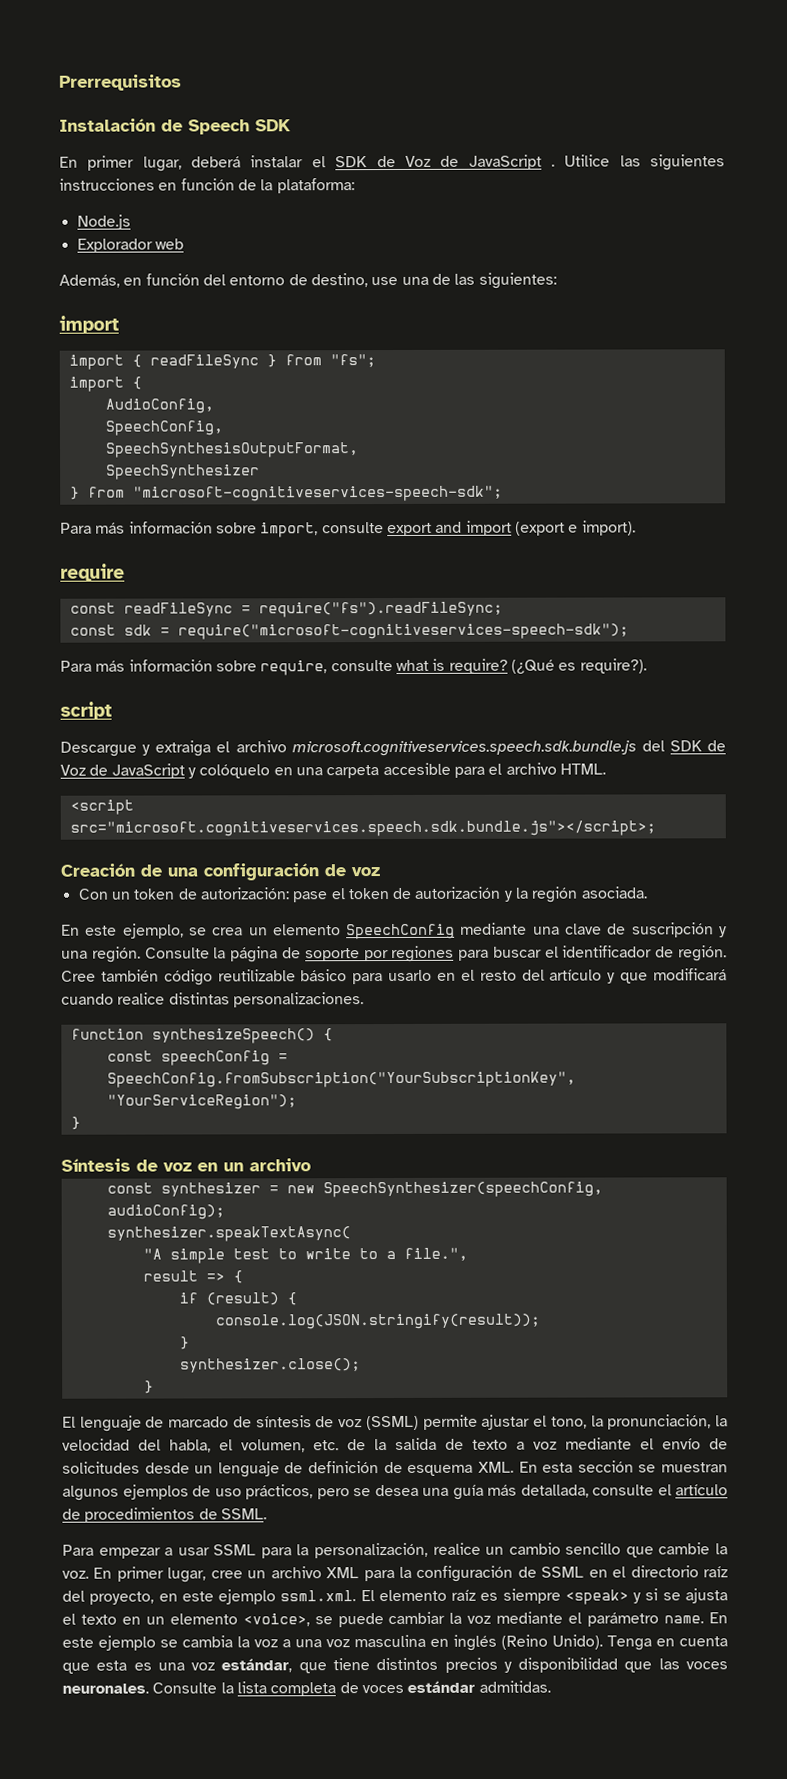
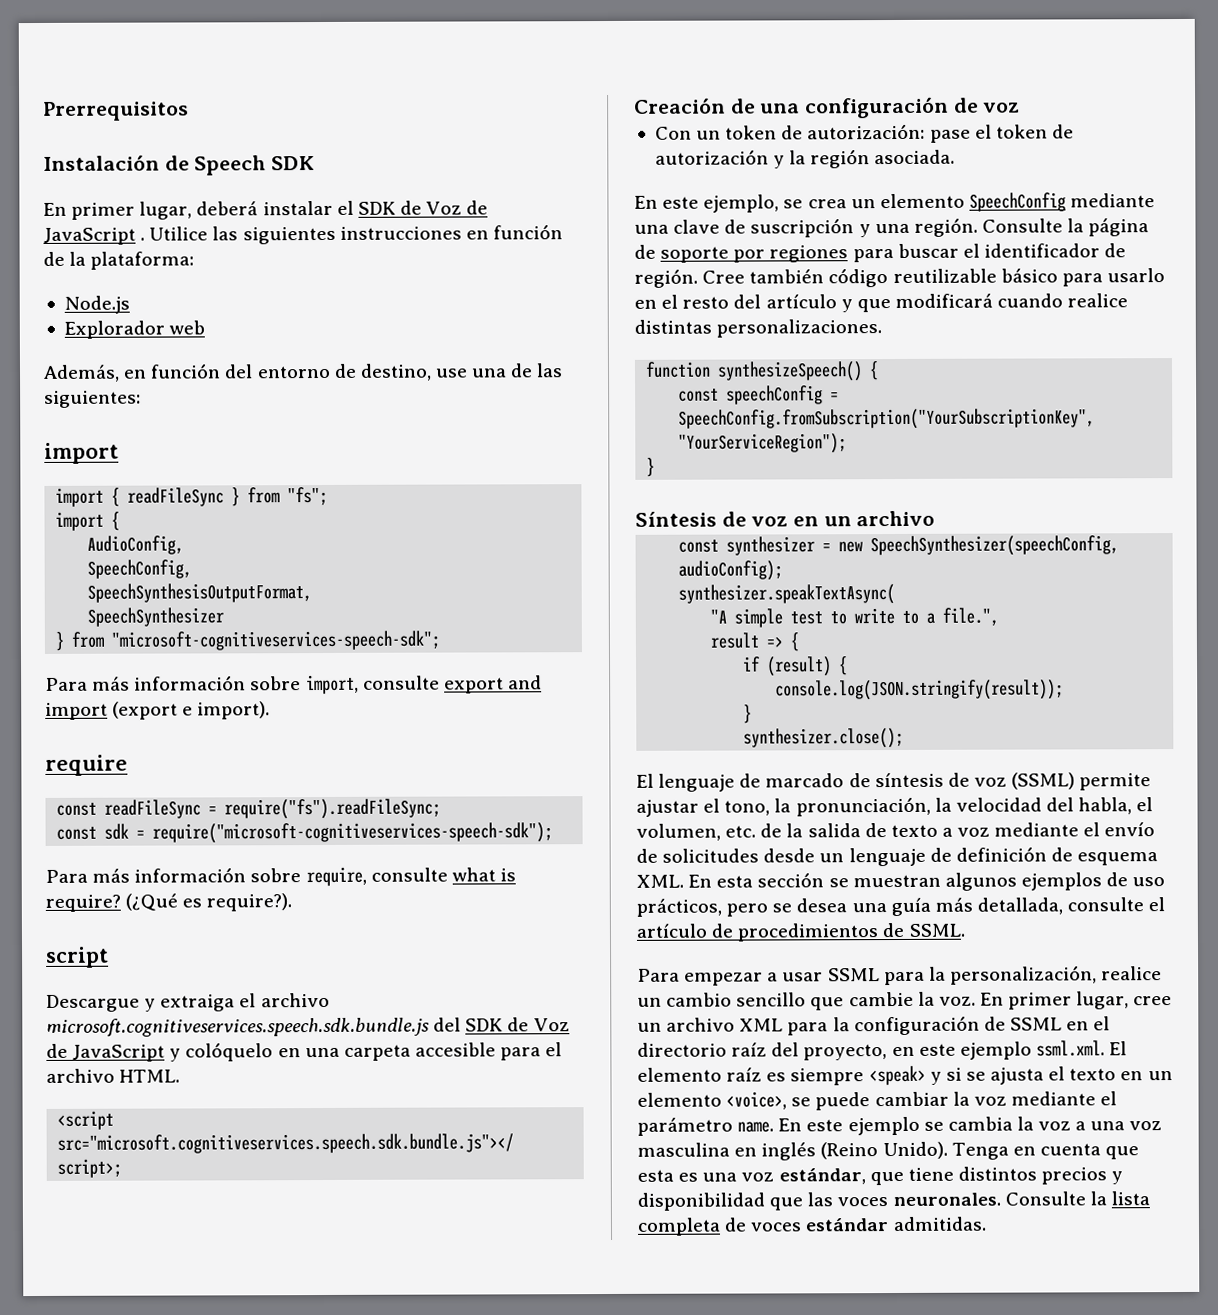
[143,1380,154,1394] // } -> (905, 738) none

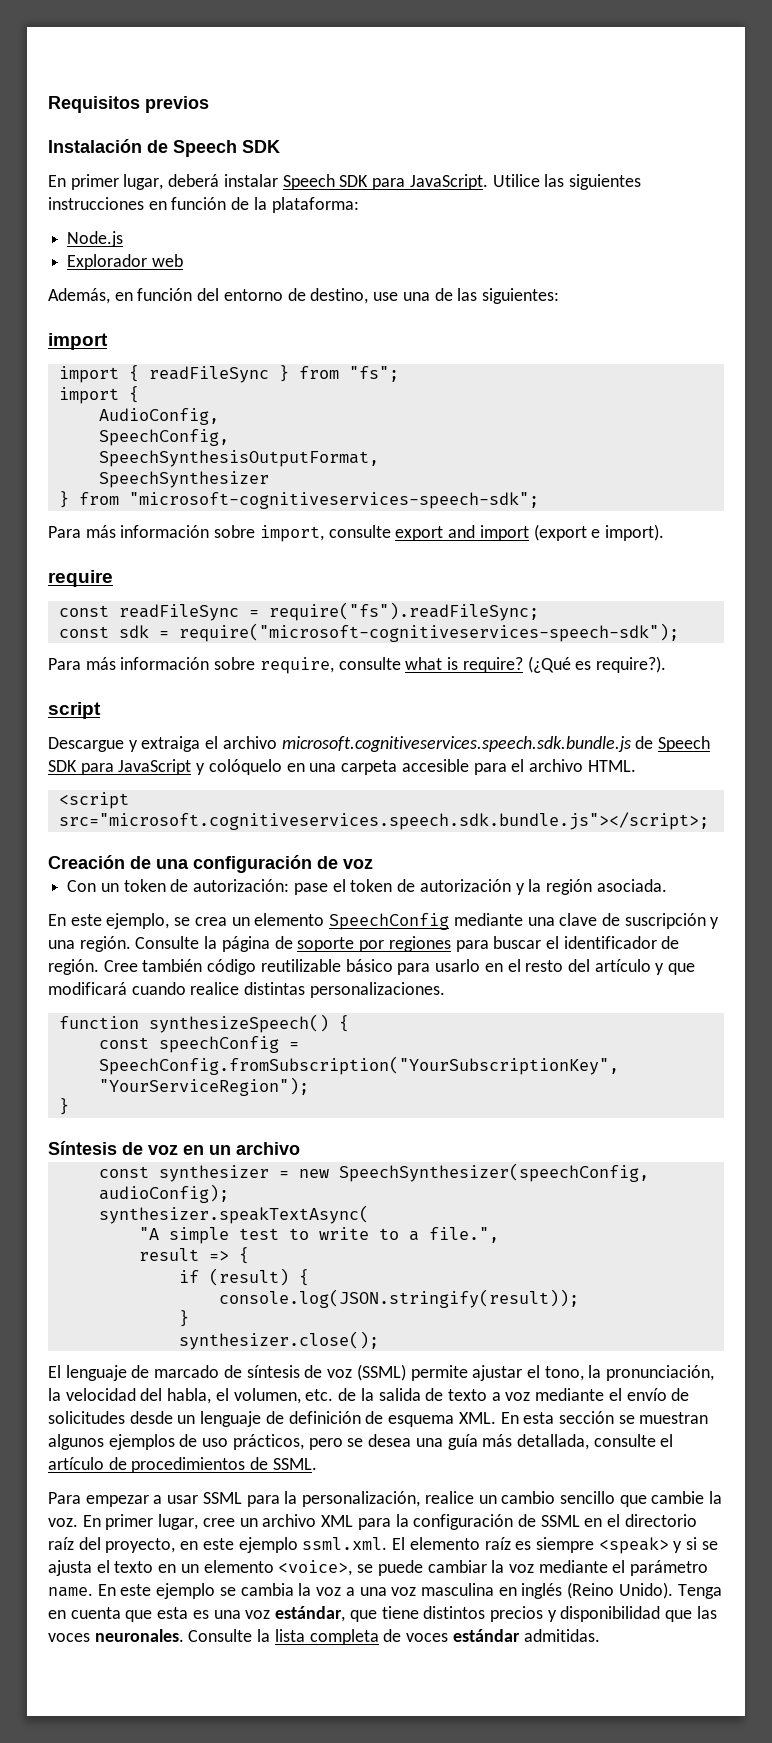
[43,101,189,121] Prerrequisitos -> [48,96,209,113] Requisitos previos
[336,200,489,215] [43,227,146,245] el SDK de Voz de JavaScript . -> [282,174,488,190] Speech SDK para JavaScript.
[433,1017,570,1032] [46,1043,68,1058] del SDK de Voz de -> [635,736,711,752] [48,760,114,775] de Speech SDK para

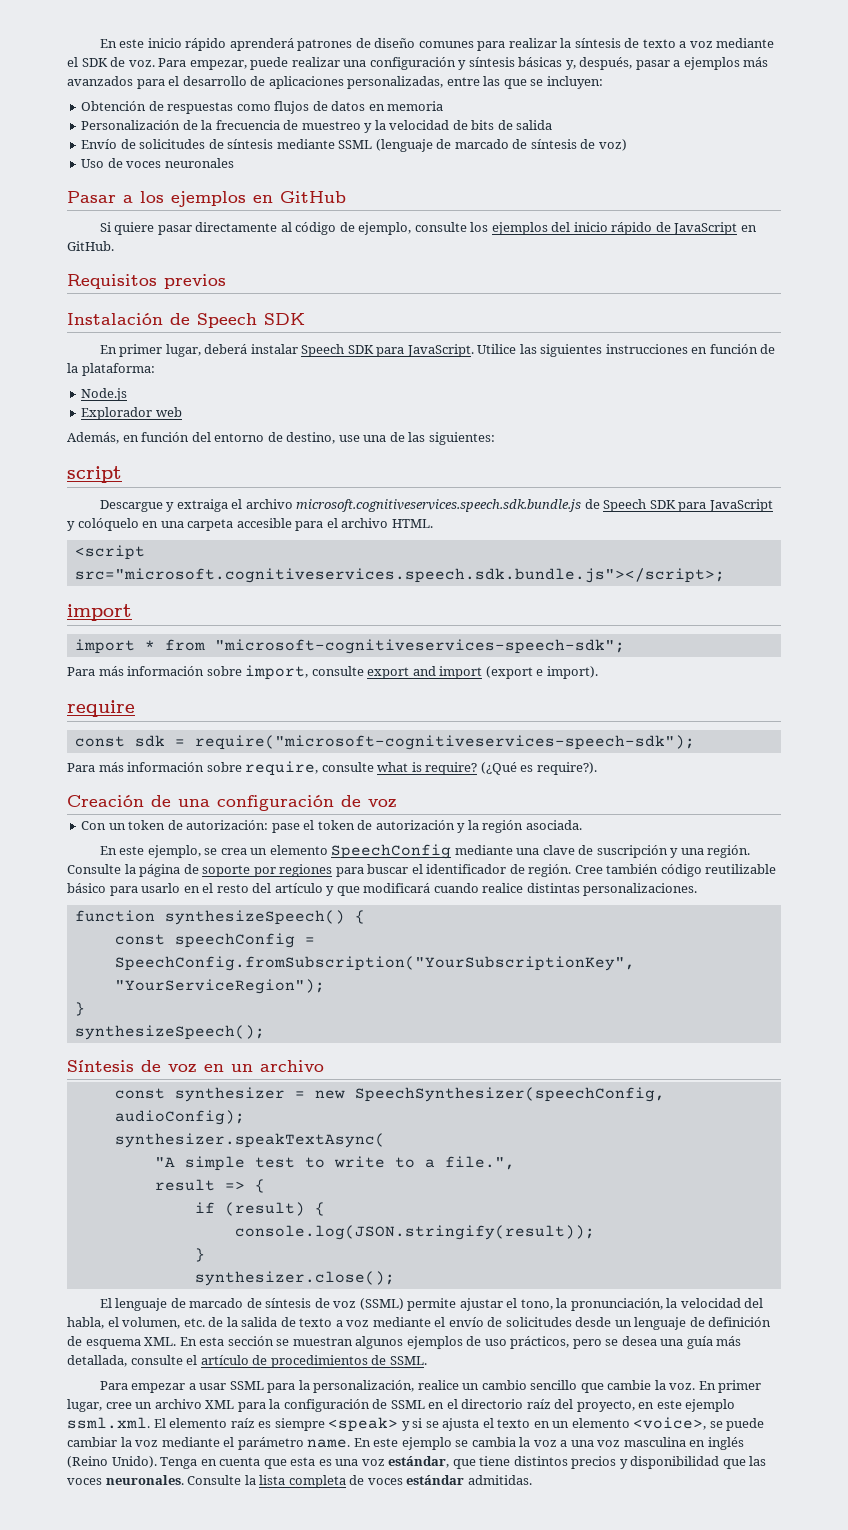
(48, 104) none -> [99,38,775,51] [67,57,769,70] [67,76,603,89] [81,101,444,114] [81,120,553,133] [81,139,627,152] [81,158,234,168] [67,191,346,207] [99,222,757,235] [67,241,114,251] En este inicio rápido aprenderá patrones de diseño comunes para realizar la síntesis de texto a voz mediante el SDK de voz. Para empezar, puede realizar una configuración y síntesis básicas y, después, pasar a ejemplos más avanzados para el desarrollo de aplicaciones personalizadas, entre las que se incluyen: // Obtención de respuestas como flujos de datos en memoria // Personalización de la frecuencia de muestreo y la velocidad de bits de salida // Envío de solicitudes de síntesis mediante SSML (lenguaje de marcado de síntesis de voz) // Uso de voces neuronales // Pasar a los ejemplos en GitHub // Si quiere pasar directamente al código de ejemplo, consulte los ejemplos del inicio rápido de JavaScript en GitHub. //
[48,333,108,350] [58,365,399,383] [58,386,139,404] [98,408,219,425] [98,429,229,446] [98,450,379,467] [98,471,269,488] [58,491,539,509] [48,524,664,542] [48,570,113,587] [58,602,539,621] [58,623,679,642] [48,656,666,674] // import // import { readFileSync } from "fs"; // import { // AudioConfig, // SpeechConfig, // SpeechSynthesisOutputFormat, // SpeechSynthesizer // } from "microsoft-cognitiveservices-speech-sdk"; // Para más información sobre import, consulte export and import (export e import). // require // const readFileSync = require("fs").readFileSync; // const sdk = require("microsoft-cognitiveservices-speech-sdk"); // Para más información sobre require, consulte what is require? (¿Qué es require?). -> (495, 438) none
(709, 821) none -> [67,604,132,621] [74,639,625,654] [67,665,598,680] [67,700,135,717] [74,735,695,750] [67,761,597,776] // import // import * from "microsoft-cognitiveservices-speech-sdk"; // Para más información sobre import, consulte export and import (export e import). // require // const sdk = require("microsoft-cognitiveservices-speech-sdk"); // Para más información sobre require, consulte what is require? (¿Qué es require?).
(69, 1106) none -> [74,1025,265,1040] // synthesizeSpeech();

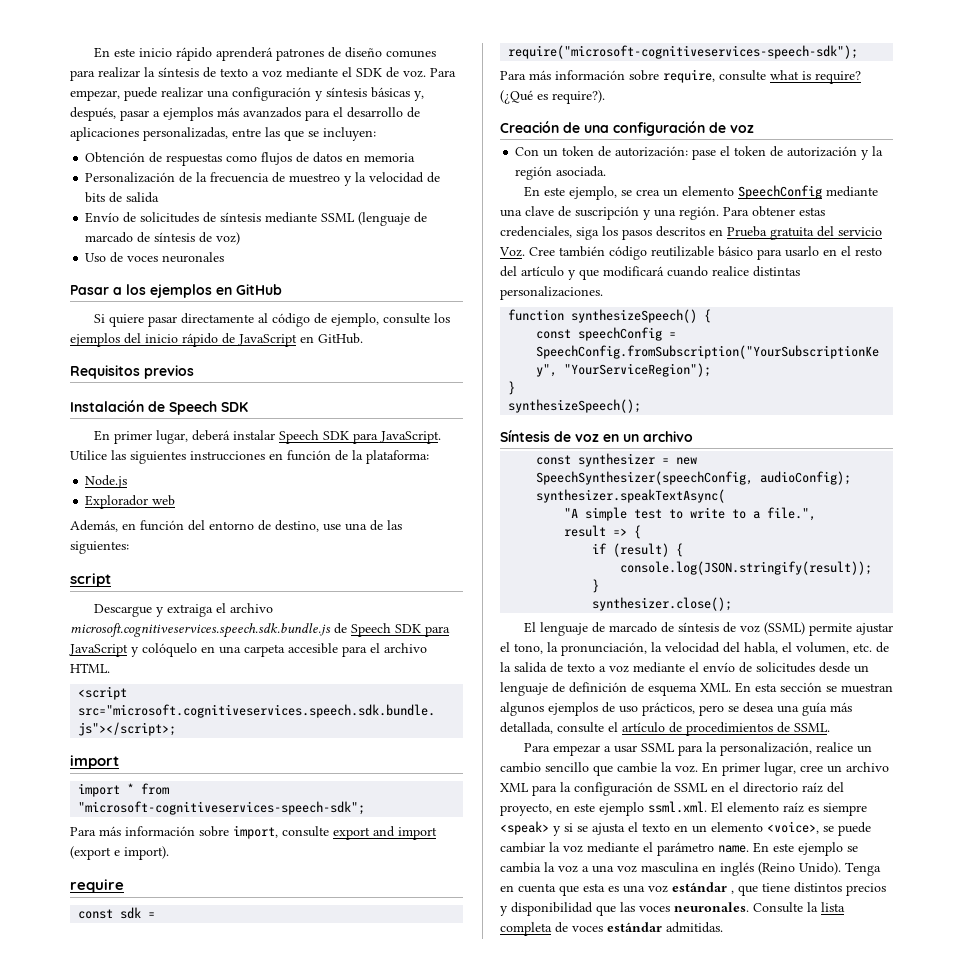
[67,864,572,877] Consulte la página de soporte por regiones para buscar el identificador de región. -> [723,206,825,217] [500,226,882,240] [499,247,525,257] Para obtener estas credenciales, siga los pasos descritos en Prueba gratuita del servicio Voz.
[388,1456,450,1468] estándar, -> [672,882,734,894] estándar ,

